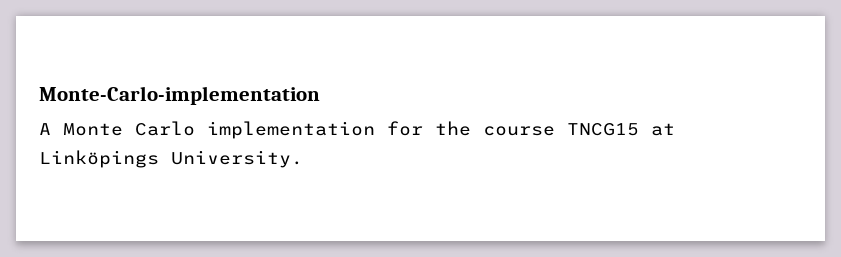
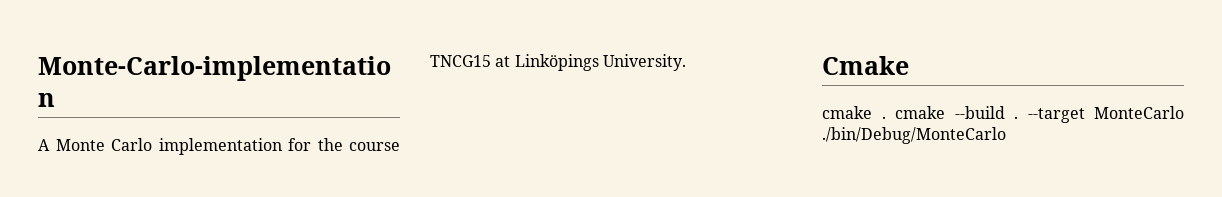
(303, 159) none -> [822,56,909,75] [822,106,1184,123] [822,127,1006,144] // Cmake // cmake . cmake --build . --target MonteCarlo ./bin/Debug/MonteCarlo

